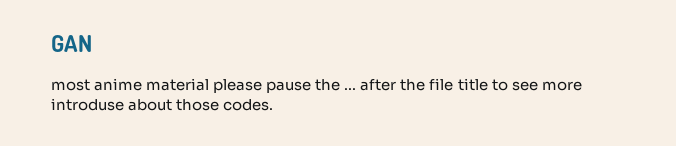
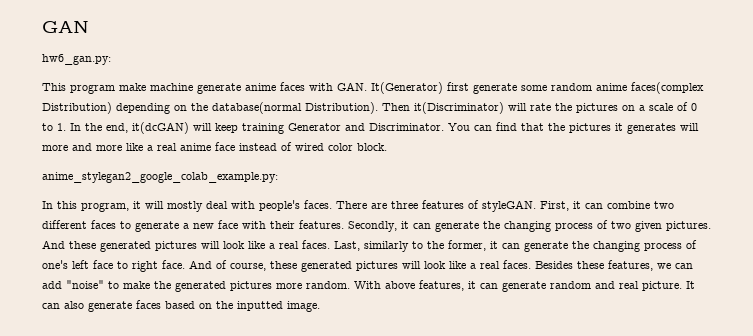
[51,78,582,93] [51,98,274,111] most anime material please pause the ... after the file title to see more introduse about those codes. -> [42,54,111,65] [42,82,704,94] [42,102,697,114] [42,122,699,134] [42,142,387,151] [42,172,278,183] [42,200,674,212] [42,220,711,232] [42,240,697,252] [42,260,693,272] [42,280,695,292] [42,300,320,312] hw6_gan.py: // This program make machine generate anime faces with GAN. It(Generator) first generate some random anime faces(complex Distribution) depending on the database(normal Distribution). Then it(Discriminator) will rate the pictures on a scale of 0 to 1. In the end, it(dcGAN) will keep training Generator and Discriminator. You can find that the pictures it generates will more and more like a real anime face instead of wired color block. // anime_stylegan2_google_colab_example.py: // In this program, it will mostly deal with people's faces. There are three features of styleGAN. First, it can combine two different faces to generate a new face with their features. Secondly, it can generate the changing process of two given pictures. And these generated pictures will look like a real faces. Last, similarly to the former, it can generate the changing process of one's left face to right face. And of course, these generated pictures will look like a real faces. Besides these features, we can add "noise" to make the generated pictures more random. With above features, it can generate random and real picture. It can also generate faces based on the inputted image.

